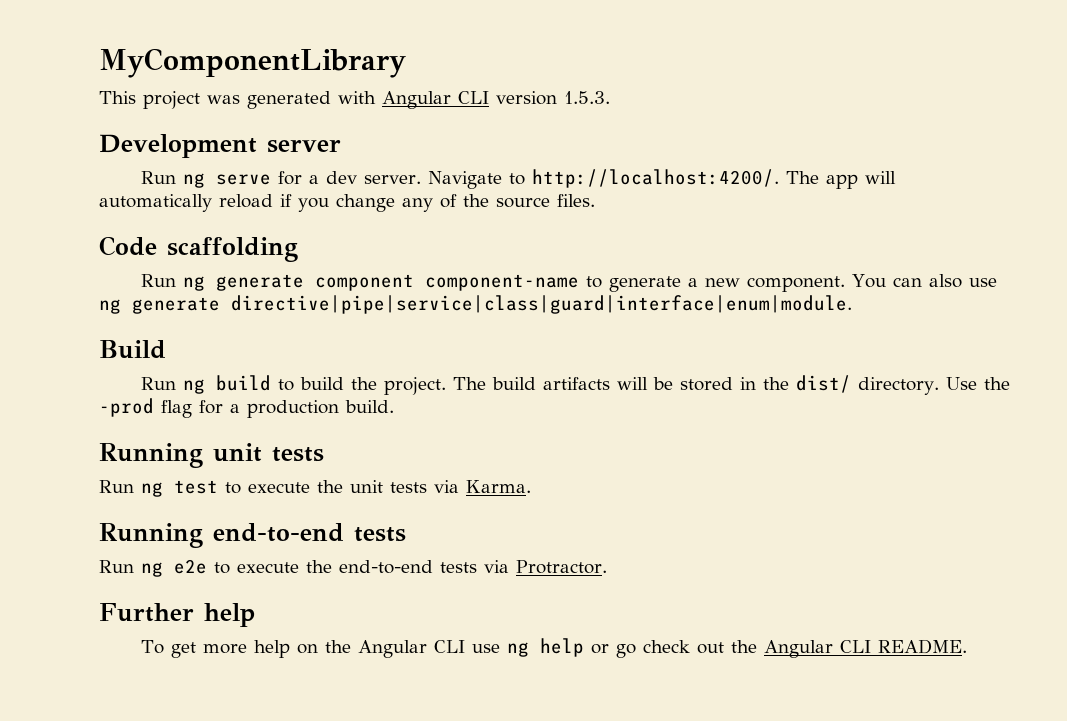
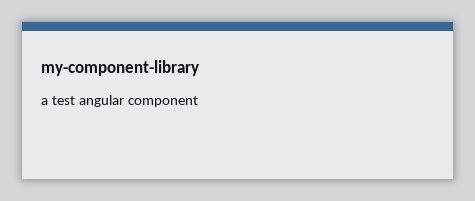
[99,48,406,78] [99,91,610,109] [99,134,341,158] [141,169,897,189] [99,194,595,212] [99,236,298,262] [141,274,998,292] [99,295,852,314] [99,340,166,359] [141,375,1010,395] [99,398,394,418] [99,443,324,468] [99,480,531,497] [99,523,406,548] [99,559,607,577] [99,603,255,627] [141,638,968,658] MyComponentLibrary // This project was generated with Angular CLI version 1.5.3. // Development server // Run ng serve for a dev server. Navigate to http://localhost:4200/. The app will automatically reload if you change any of the source files. // Code scaffolding // Run ng generate component component-name to generate a new component. You can also use ng generate directive|pipe|service|class|guard|interface|enum|module. // Build // Run ng build to build the project. The build artifacts will be stored in the dist/ directory. Use the -prod flag for a production build. // Running unit tests // Run ng test to execute the unit tests via Karma. // Running end-to-end tests // Run ng e2e to execute the end-to-end tests via Protractor. // Further help // To get more help on the Angular CLI use ng help or go check out the Angular CLI README. -> [41,60,199,76] [41,95,198,107] my-component-library // a test angular component

